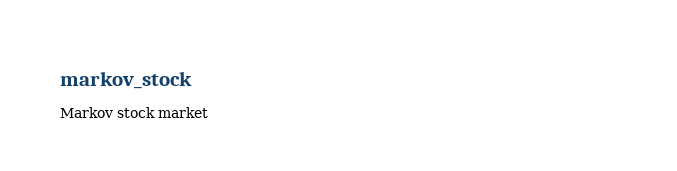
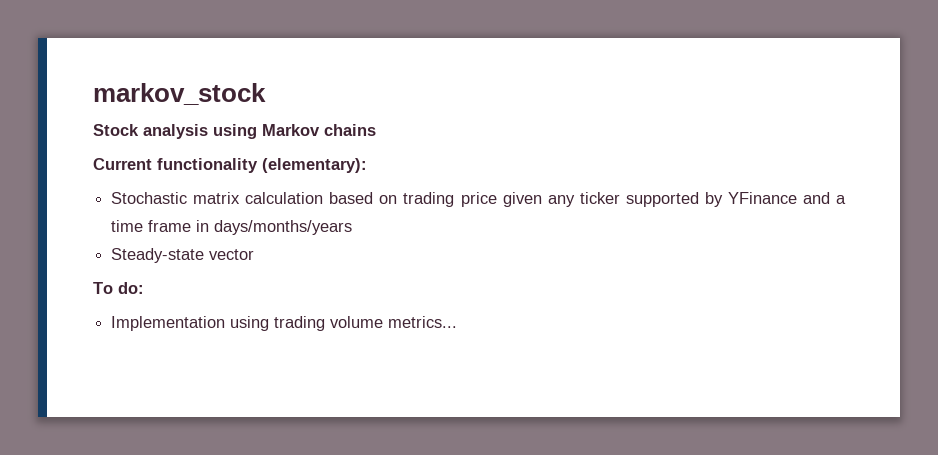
[60,107,208,118] Markov stock market -> [93,124,376,139] [93,158,367,173] [111,192,847,207] [111,220,353,235] [111,248,255,263] [93,282,144,294] [111,316,458,331] Stock analysis using Markov chains // Current functionality (elementary): // Stochastic matrix calculation based on trading price given any ticker supported by YFinance and a time frame in days/months/years // Steady-state vector // To do: // Implementation using trading volume metrics...

